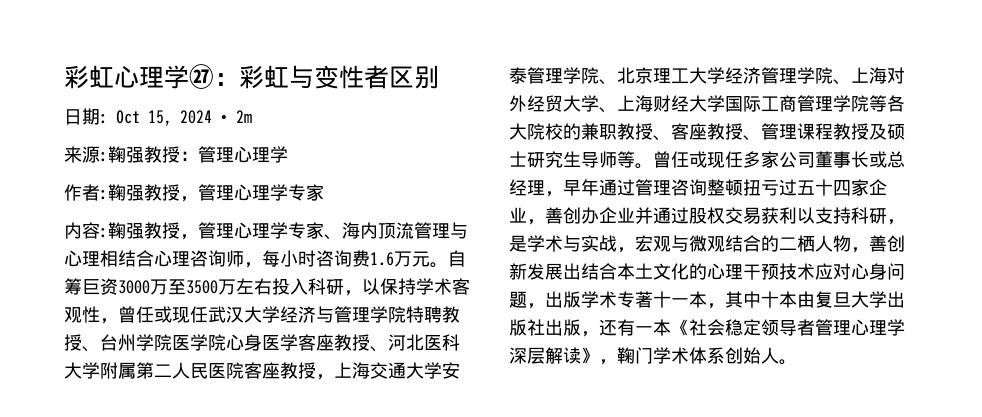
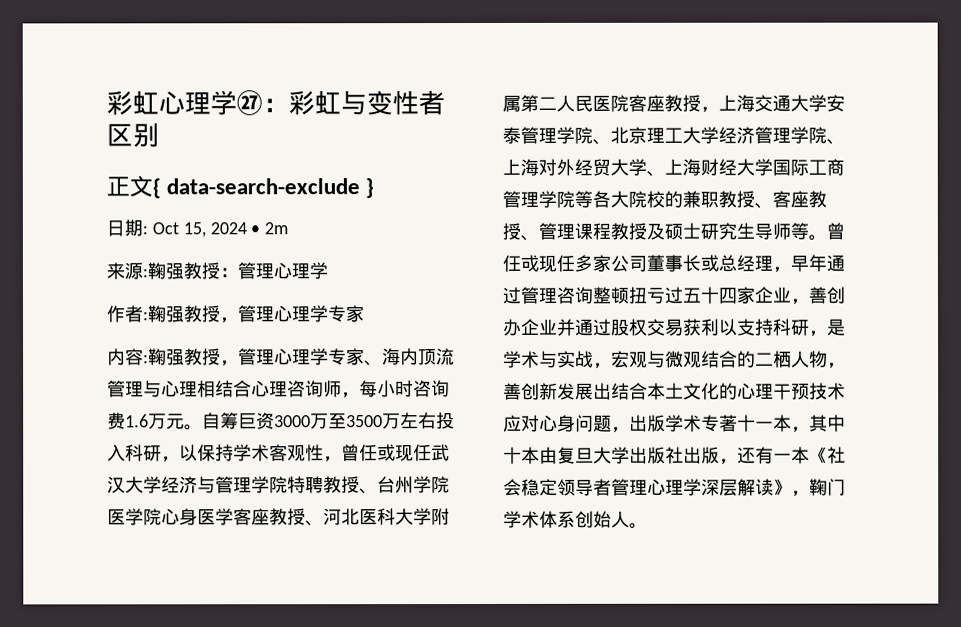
(439, 77) none -> [106,175,375,199] // 正文{ data-search-exclude }

